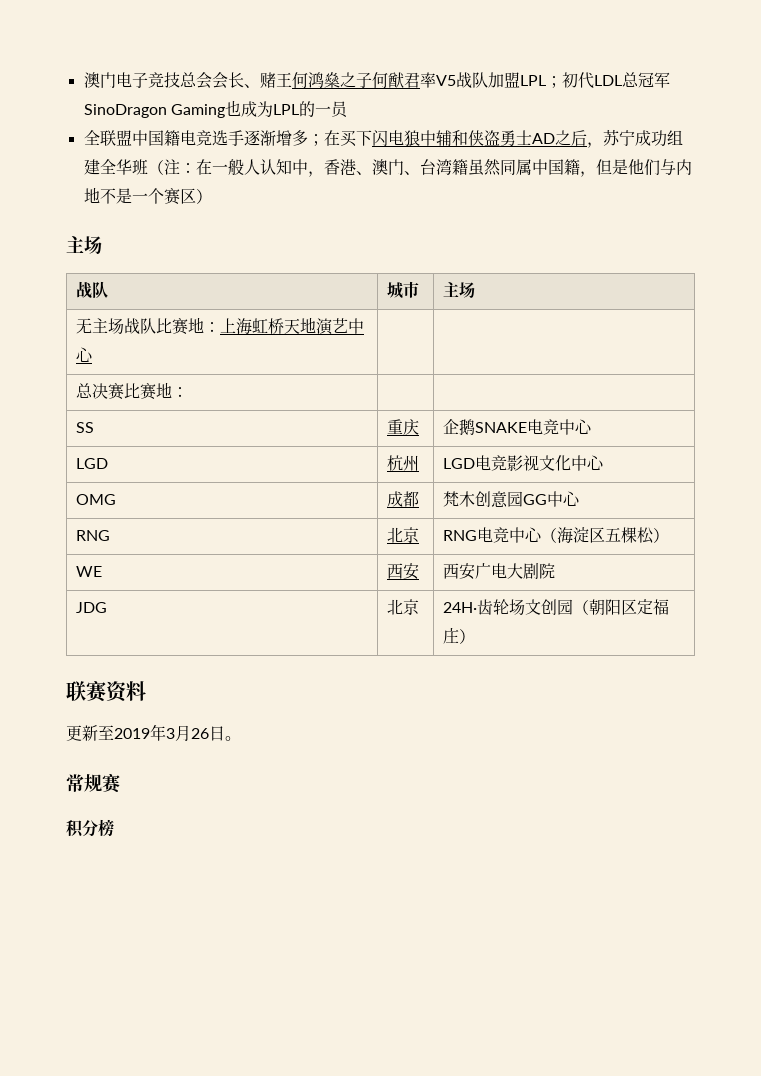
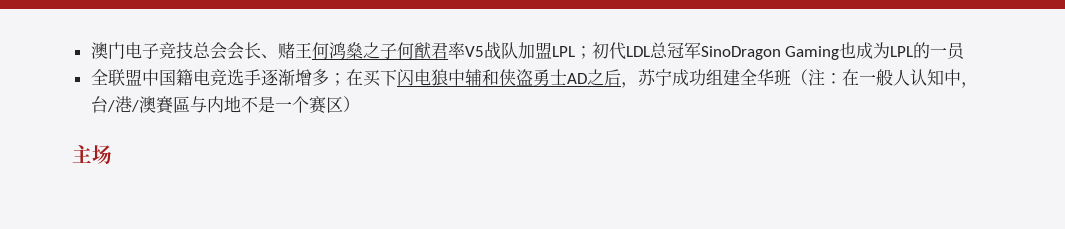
[323,159,660,177] 香港、澳门、台湾籍虽然同属中国籍，但是他们 -> [90,96,190,114] 台/港/澳賽區
[75,281,108,299] [386,281,419,299] [442,282,475,298] [75,317,364,335] [75,347,93,363] [75,382,188,400] [75,422,94,433] [386,419,419,435] [442,419,592,435] [75,458,108,469] [386,455,419,471] [442,455,604,471] [75,494,116,505] [386,491,419,507] [442,491,580,508] [75,530,110,541] [386,527,419,543] [442,527,669,544] [75,566,102,577] [386,563,419,580] [442,562,555,580] [75,602,107,613] [386,599,419,615] [442,599,669,615] [442,628,475,644] [66,680,146,703] [66,724,241,741] [66,773,122,794] [66,819,114,838] // 战队 | 城市 | 主场 // 无主场战队比赛地：上海虹桥天地演艺中心 | | // 总决赛比赛地： | | // SS | 重庆 | 企鹅SNAKE电竞中心 // LGD | 杭州 | LGD电竞影视文化中心 // OMG | 成都 | 梵木创意园GG中心 // RNG | 北京 | RNG电竞中心（海淀区五棵松） // WE | 西安 | 西安广电大剧院 // JDG | 北京 | 24H·齿轮场文创园（朝阳区定福庄） // 联赛资料 // 更新至2019年3月26日。 // 常规赛 // 积分榜 -> (112, 154) none

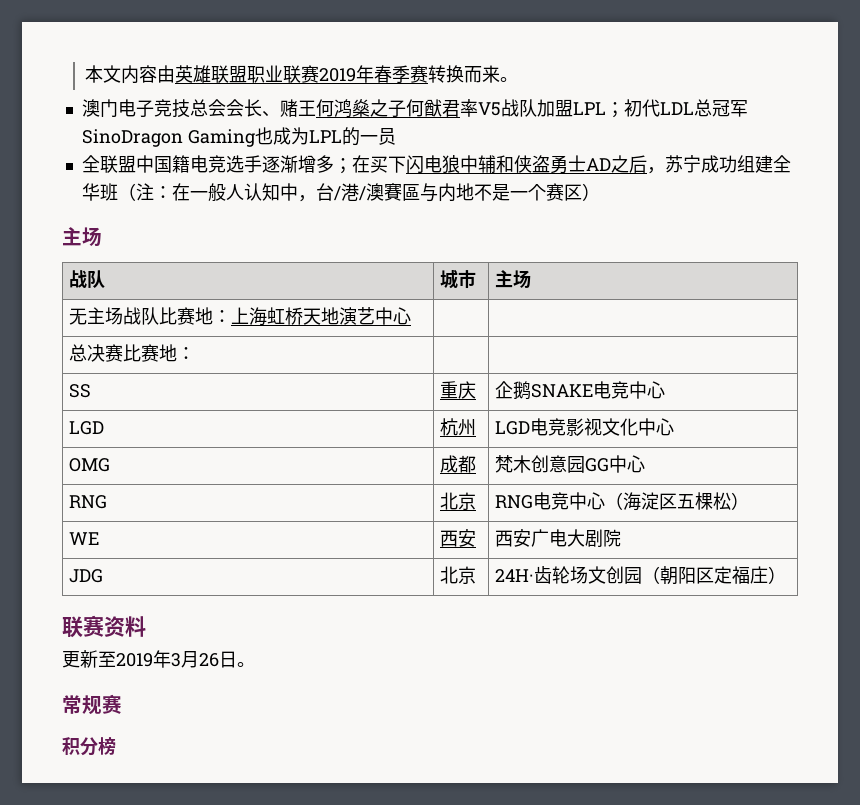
(90, 50) none -> [85,65,519,84] 本文内容由英雄联盟职业联赛2019年春季赛转换而来。 //
(112, 154) none -> [69,270,106,289] [440,269,477,289] [495,270,532,288] [69,307,412,326] [69,344,196,362] [69,384,92,398] [440,381,477,399] [495,381,666,400] [69,421,105,435] [440,418,477,436] [495,418,675,436] [69,458,111,472] [440,455,477,473] [495,455,646,473] [69,495,108,509] [440,492,477,510] [495,492,750,511] [69,532,100,545] [440,529,477,547] [495,529,622,547] [69,569,104,583] [440,566,477,584] [495,566,787,585] [62,615,146,638] [62,650,255,668] [62,694,122,715] [62,737,116,756] // 战队 | 城市 | 主场 // 无主场战队比赛地：上海虹桥天地演艺中心 | | // 总决赛比赛地： | | // SS | 重庆 | 企鹅SNAKE电竞中心 // LGD | 杭州 | LGD电竞影视文化中心 // OMG | 成都 | 梵木创意园GG中心 // RNG | 北京 | RNG电竞中心（海淀区五棵松） // WE | 西安 | 西安广电大剧院 // JDG | 北京 | 24H·齿轮场文创园（朝阳区定福庄） // 联赛资料 // 更新至2019年3月26日。 // 常规赛 // 积分榜

